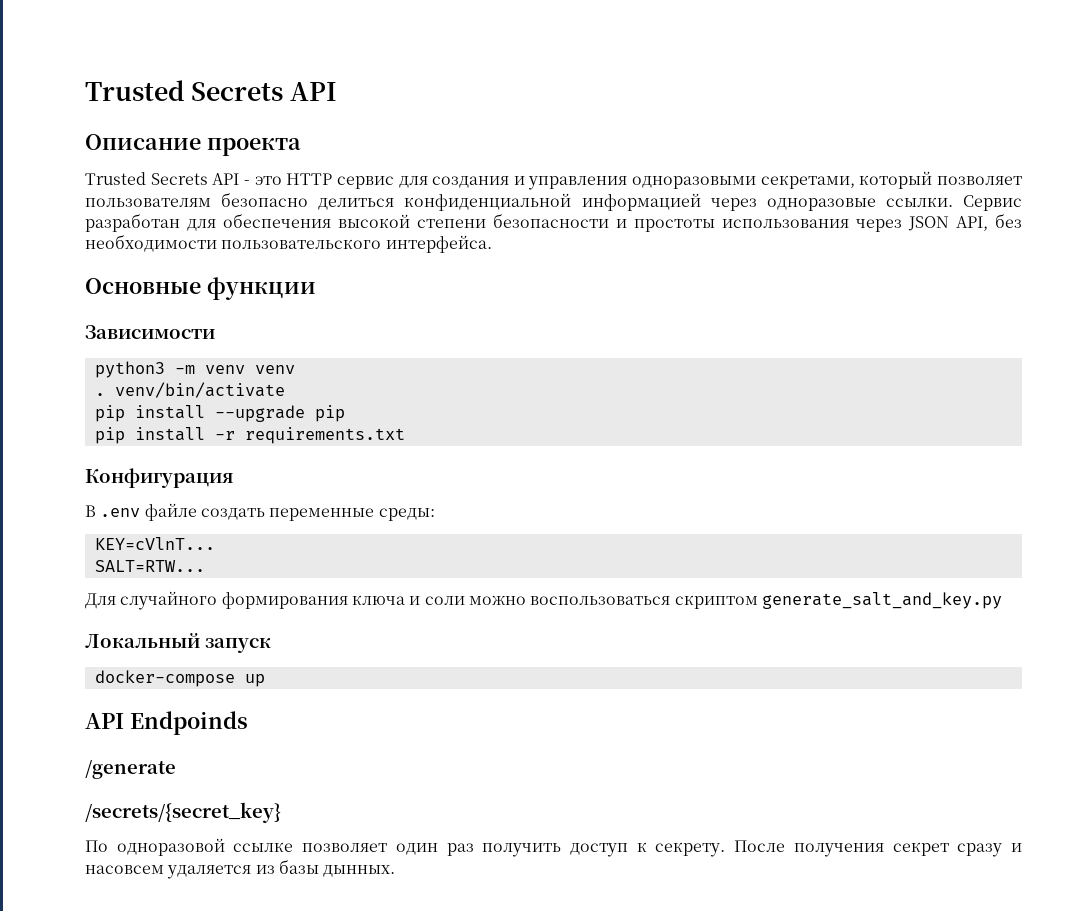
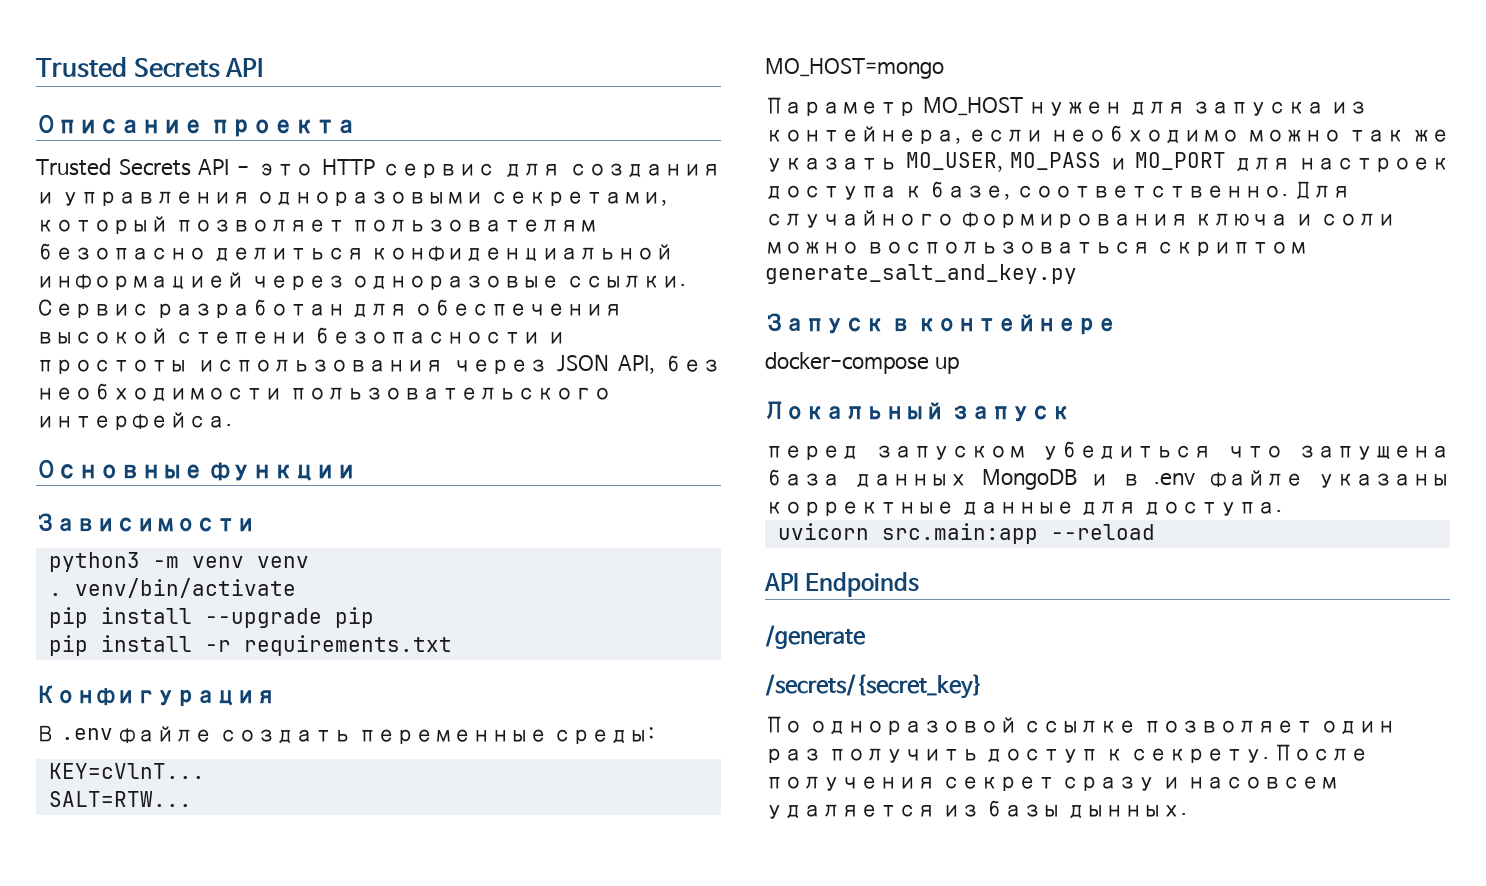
(205, 566) none -> [765,58,944,79] [765,97,1369,116] [765,125,1450,144] [765,152,1450,172] [765,181,1289,200] MO_HOST=mongo // Параметр MO_HOST нужен для запуска из контейнера, если необходимо можно так же указать MO_USER, MO_PASS и MO_PORT для настроек доступа к базе, соответственно.
[85,633,271,653] [94,670,265,687] Локальный запуск // docker-compose up -> [765,313,1117,335] [765,352,959,374] [765,401,1071,422] [765,441,1450,460] [765,469,1450,490] [765,501,1283,516] [777,523,1155,544] Запуск в контейнере // docker-compose up // Локальный запуск // перед запуском убедиться что запущена база данных MongoDB и в .env файле указаны корректные данные для доступа. // uvicorn src.main:app --reload

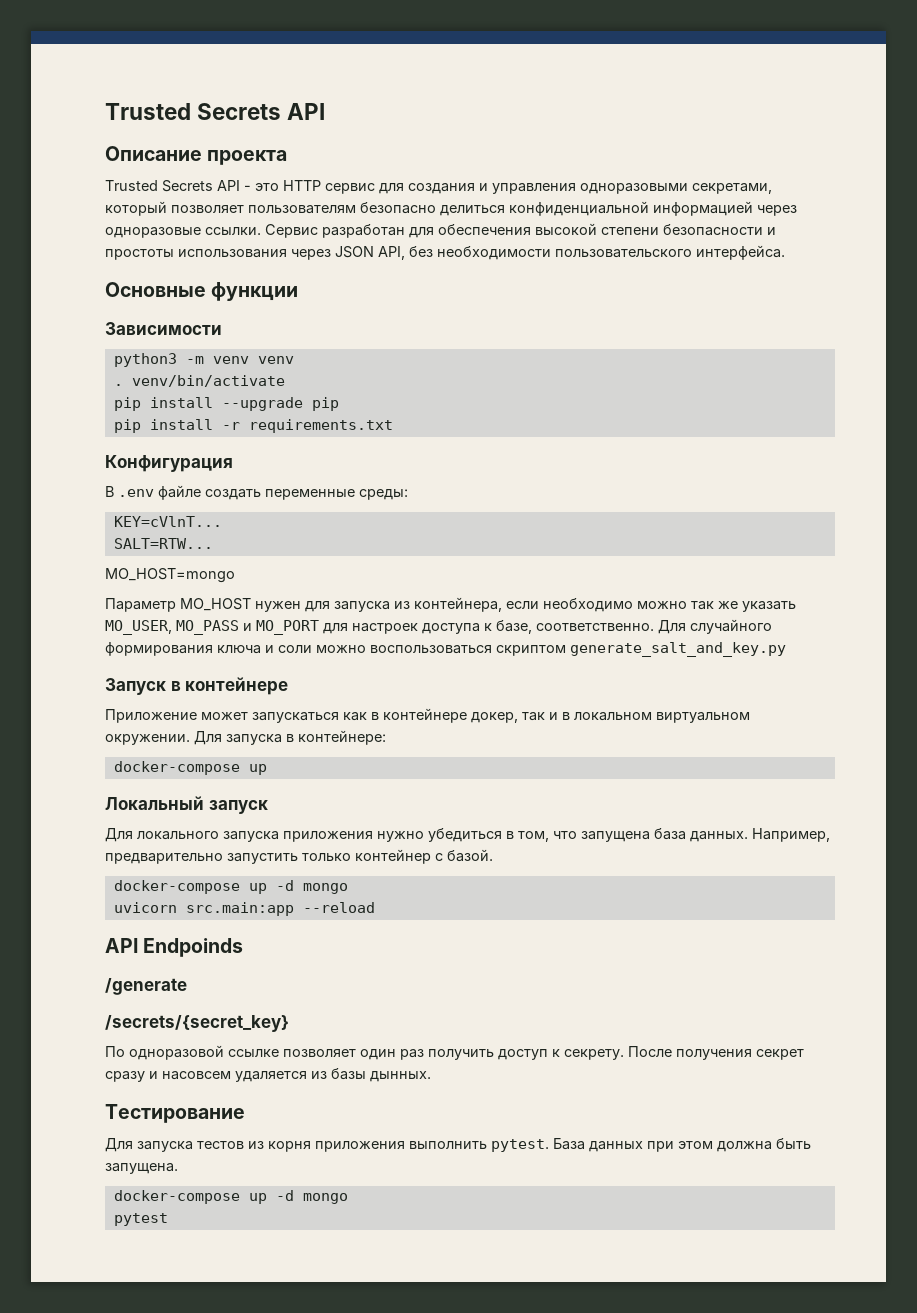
[765,352,959,374] [765,401,1071,422] [765,441,1450,460] [765,469,1450,490] [765,501,1283,516] docker-compose up // Локальный запуск // перед запуском убедиться что запущена база данных MongoDB и в .env файле указаны корректные данные для доступа. -> [105,708,750,723] [105,730,386,745] [113,761,267,775] [105,796,268,814] [105,828,830,842] [105,849,493,864] [113,880,348,894] Приложение может запускаться как в контейнере докер, так и в локальном виртуальном окружении. Для запуска в контейнере: // docker-compose up // Локальный запуск // Для локального запуска приложения нужно убедиться в том, что запущена база данных. Например, предварительно запустить только контейнер с базой. // docker-compose up -d mongo
(1188, 811) none -> [105,1104,245,1123] [105,1138,811,1152] [105,1163,178,1174] [113,1190,348,1204] [113,1213,168,1226] // Тестирование // Для запуска тестов из корня приложения выполнить pytest. База данных при этом должна быть запущена. // docker-compose up -d mongo // pytest

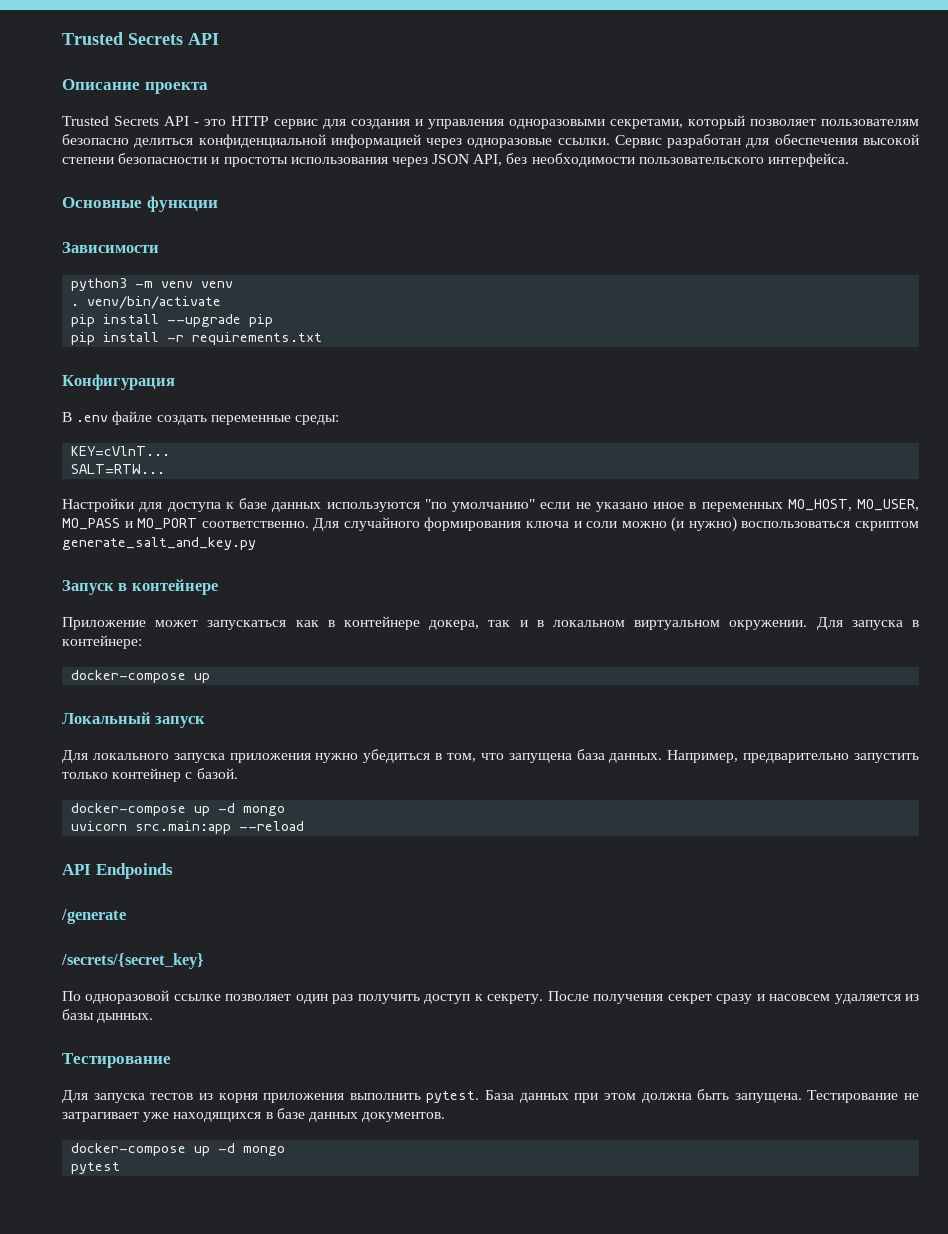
[105,568,235,583] [105,597,796,612] [105,620,532,635] MO_HOST=mongo // Параметр MO_HOST нужен для запуска из контейнера, если необходимо можно так же указать MO_USER, MO_PASS и MO_PORT для настроек доступа к базе, -> [62,498,919,512] [62,518,198,530] Настройки для доступа к базе данных используются "по умолчанию" если не указано иное в переменных MO_HOST, MO_USER, MO_PASS и MO_PORT
(366, 649) none -> [671,517,737,532] (и нужно)
[471,712,518,723] докер, -> [429,620,480,630] докера,
(178, 1168) none -> [807,1090,919,1103] [62,1108,446,1122] Тестирование не затрагивает уже находящихся в базе данных документов.

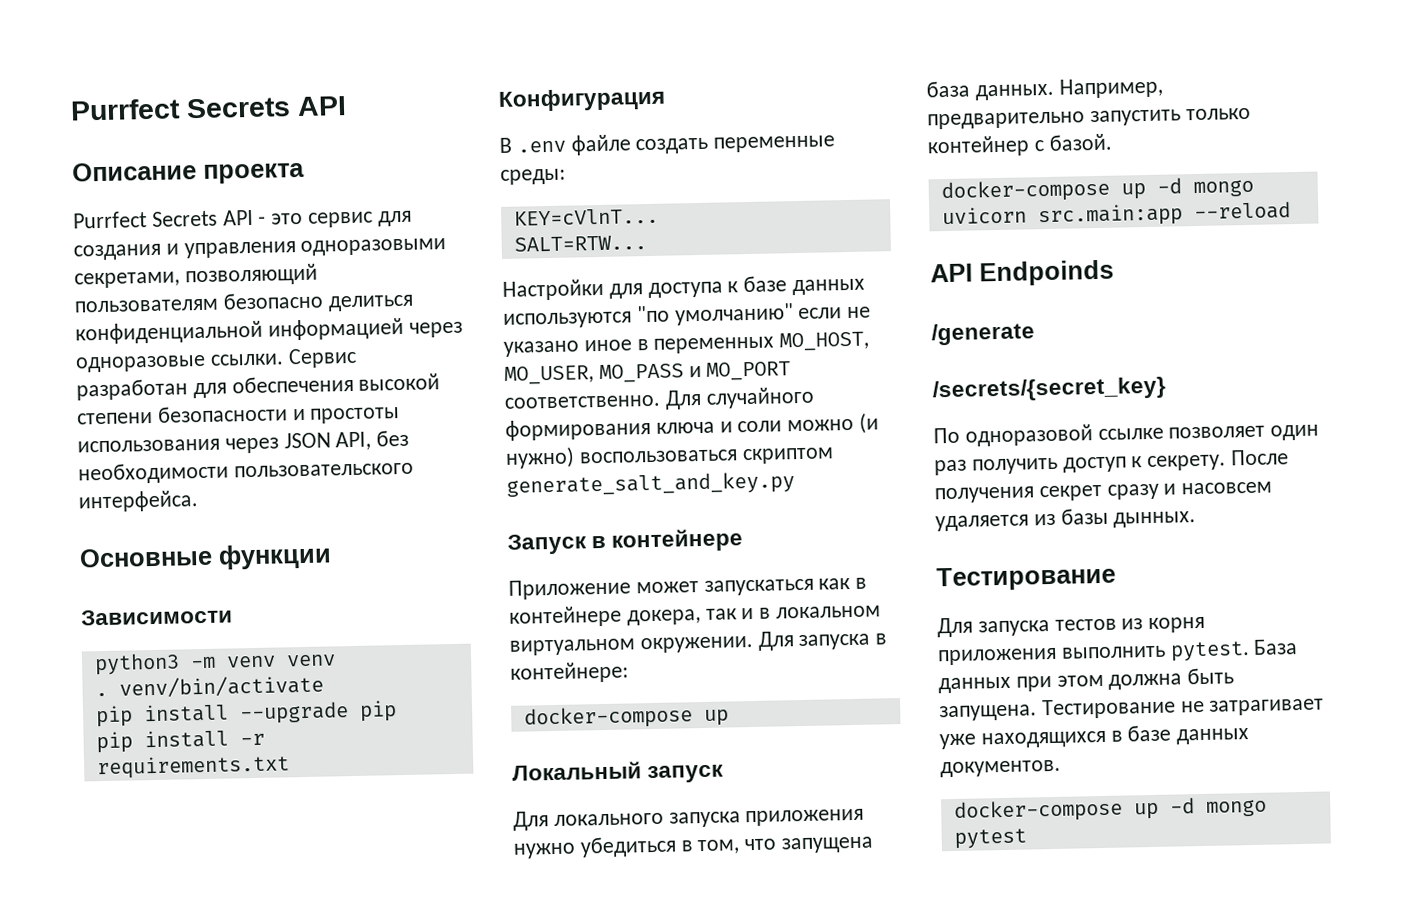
[62,32,123,45] Trusted -> [70,98,181,121] Purrfect
[62,116,109,126] Trusted -> [73,211,147,229] Purrfect
[231,116,269,126] HTTP -> (304, 218) none
[688,115,816,129] который позволяет -> [184,263,318,287] позволяющий

